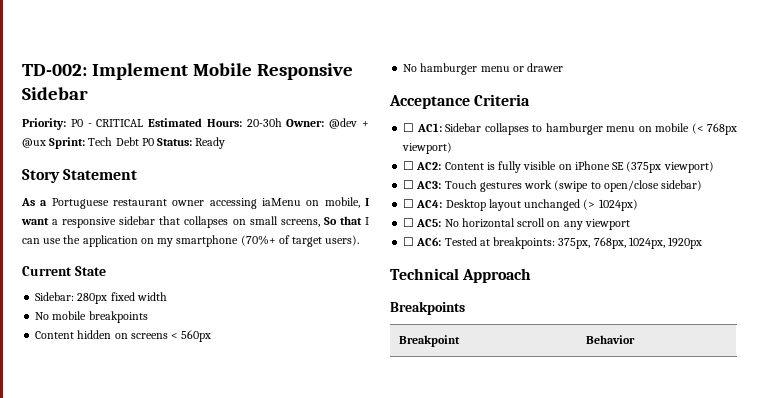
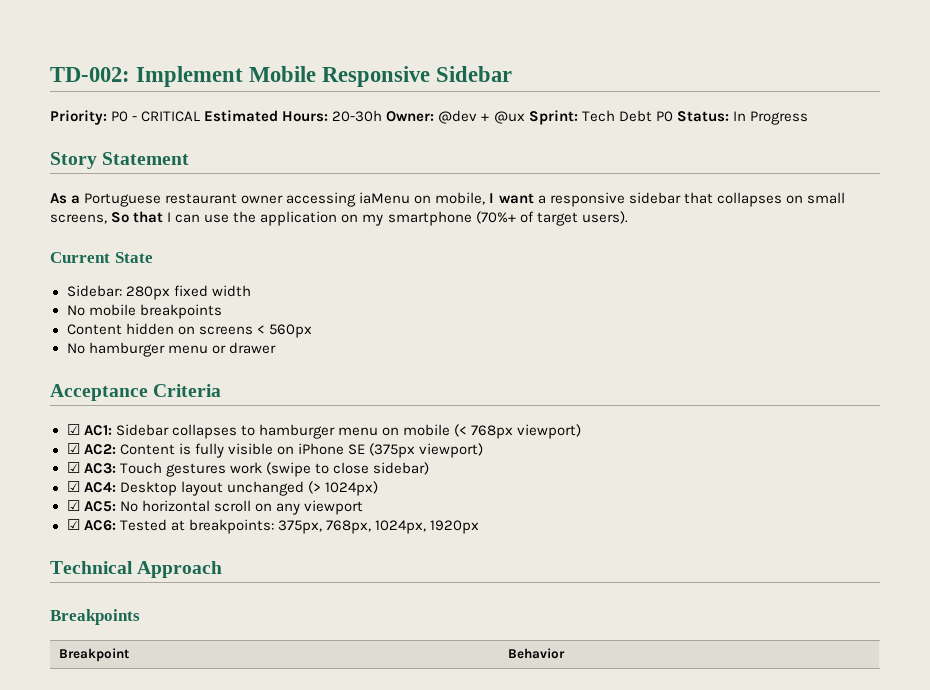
[195,137,226,149] Ready -> [732,111,808,125] In Progress
[403,123,415,132] ☐ -> [66,424,80,435] ☑
[403,161,415,170] ☐ -> [66,443,80,454] ☑
[403,180,415,189] ☐ -> [66,462,80,473] ☑
[603,180,659,192] open/close -> [332,462,369,474] close
[403,199,415,208] ☐ -> [66,481,80,492] ☑
[403,218,415,227] ☐ -> [66,500,80,511] ☑
[403,237,415,246] ☐ -> [66,519,80,530] ☑

